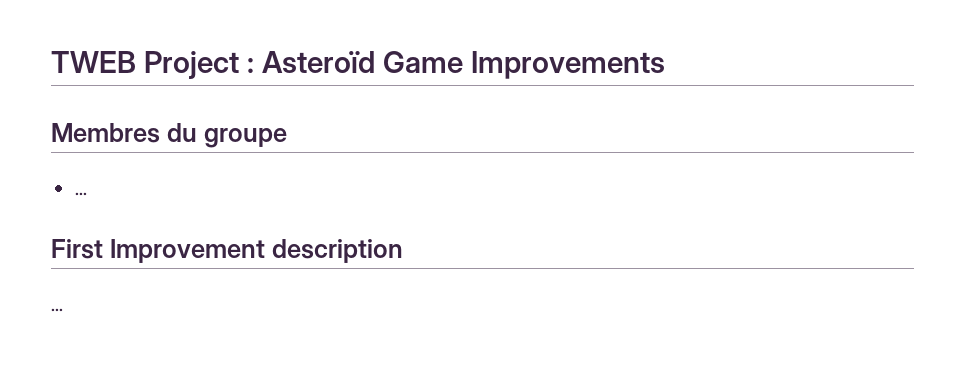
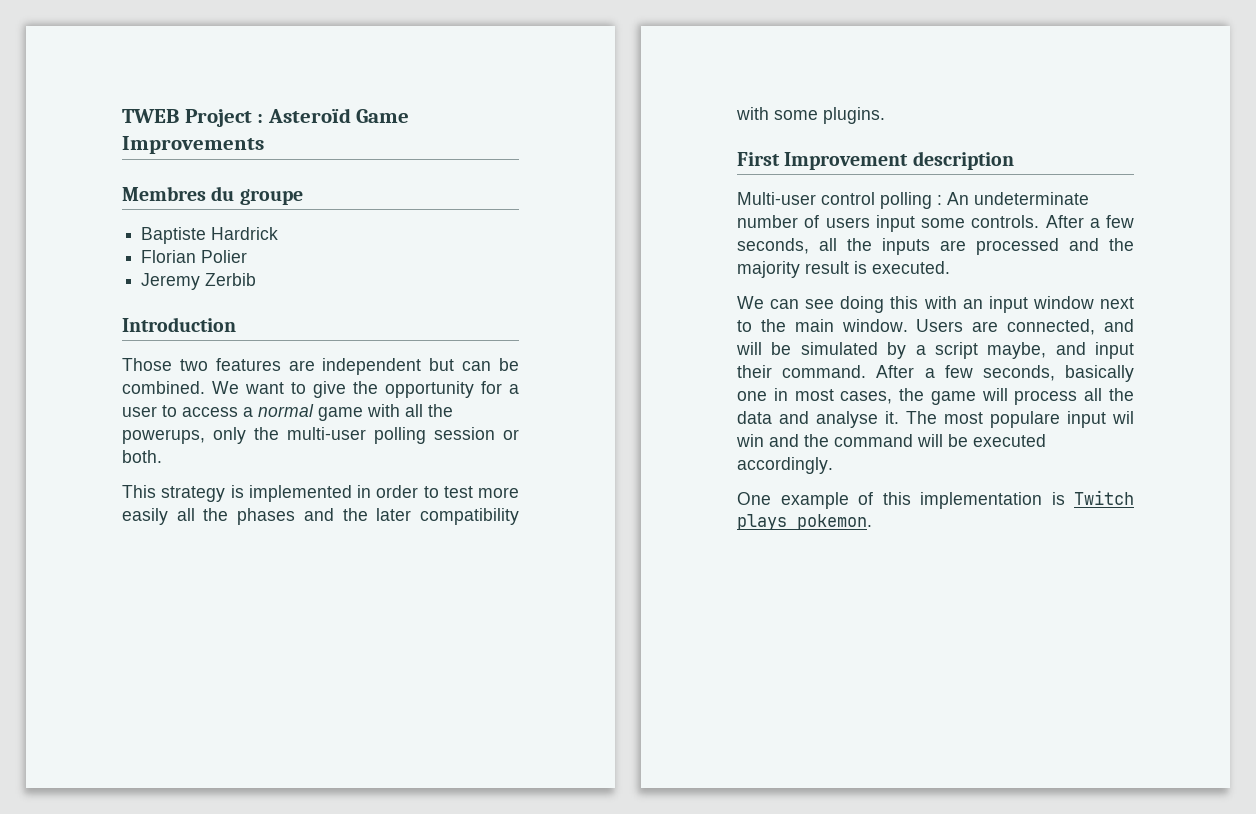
[75,192,88,196] [51,239,403,263] [51,308,63,312] ... // First Improvement description // ... -> [141,227,279,244] [141,250,248,263] [141,273,257,290] [122,317,236,332] [122,358,519,375] [122,381,519,398] [122,404,453,421] [122,427,519,444] [122,450,162,463] [122,485,519,502] [122,508,519,525] [736,107,885,124] [737,151,1014,170] [737,192,1089,209] [737,215,1134,232] [737,238,1134,255] [737,261,950,278] [737,296,1134,313] [737,319,1134,335] [736,342,1134,359] [737,365,1134,382] [737,388,1134,405] [737,411,1134,428] [736,434,1046,447] [737,457,833,474] [737,490,1134,509] [737,514,872,530] Baptiste Hardrick // Florian Polier // Jeremy Zerbib // Introduction // Those two features are independent but can be combined. We want to give the opportunity for a user to access a normal game with all the powerups, only the multi-user polling session or both. // This strategy is implemented in order to test more easily all the phases and the later compatibility with some plugins. // First Improvement description // Multi-user control polling : An undeterminate number of users input some controls. After a few seconds, all the inputs are processed and the majority result is executed. // We can see doing this with an input window next to the main window. Users are connected, and will be simulated by a script maybe, and input their command. After a few seconds, basically one in most cases, the game will process all the data and analyse it. The most populare input wil win and the command will be executed accordingly. // One example of this implementation is Twitch plays pokemon.

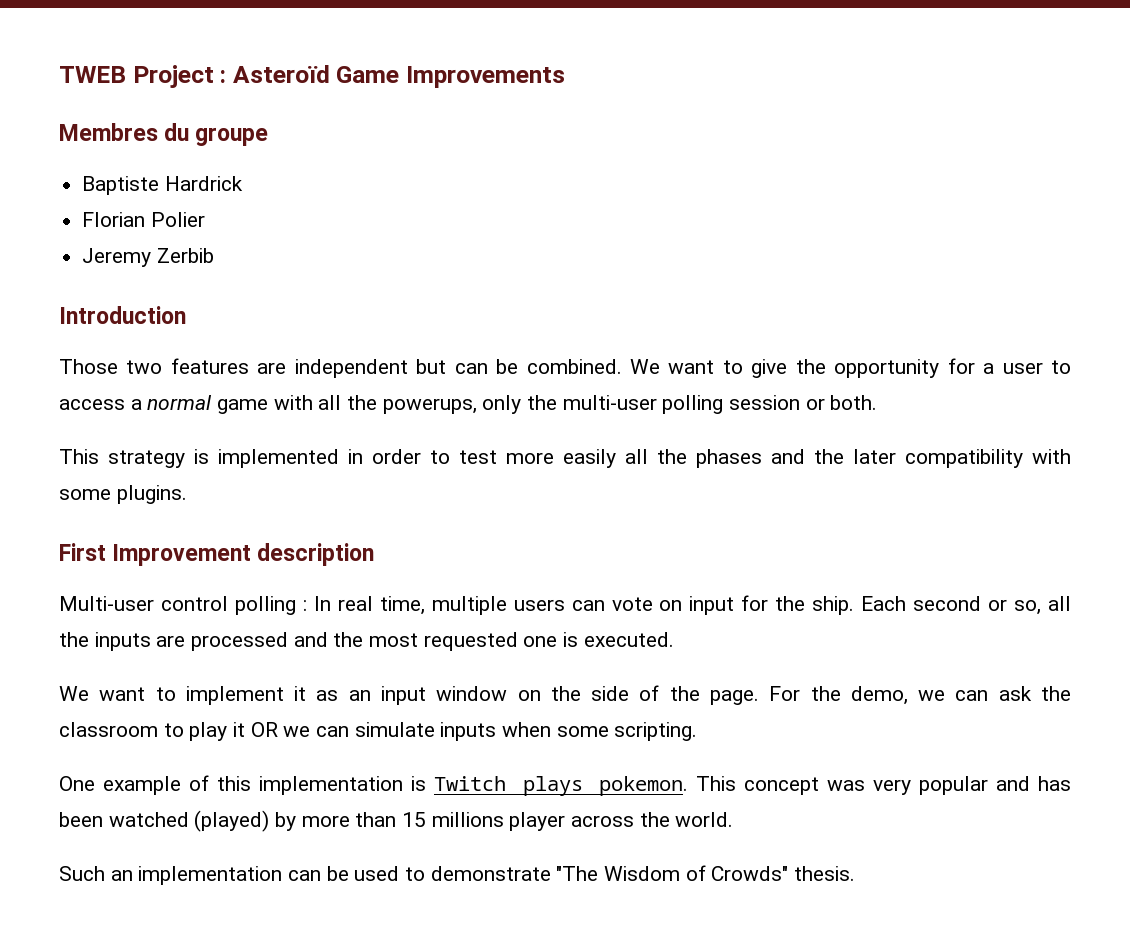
[947,192,1089,205] [737,215,1134,232] [737,238,809,254] An undeterminate number of users input some controls. After a few seconds, -> [313,595,1042,615] In real time, multiple users can vote on input for the ship. Each second or so,
[737,261,849,278] majority result -> [369,632,558,651] most requested one
[770,296,1134,313] [737,319,1134,335] [736,342,1134,359] [737,365,1134,382] [737,388,1134,405] [737,411,1134,428] [736,434,1046,447] [737,457,833,474] can see doing this with an input window next to the main window. Users are connected, and will be simulated by a script maybe, and input their command. After a few seconds, basically one in most cases, the game will process all the data and analyse it. The most populare input wil win and the command will be executed accordingly. -> [99,685,1072,705] [59,722,698,741] want to implement it as an input window on the side of the page. For the demo, we can ask the classroom to play it OR we can simulate inputs when some scripting.
(872, 522) none -> [696,776,1071,795] [59,810,734,832] [59,865,856,885] This concept was very popular and has been watched (played) by more than 15 millions player across the world. // Such an implementation can be used to demonstrate "The Wisdom of Crowds" thesis.

